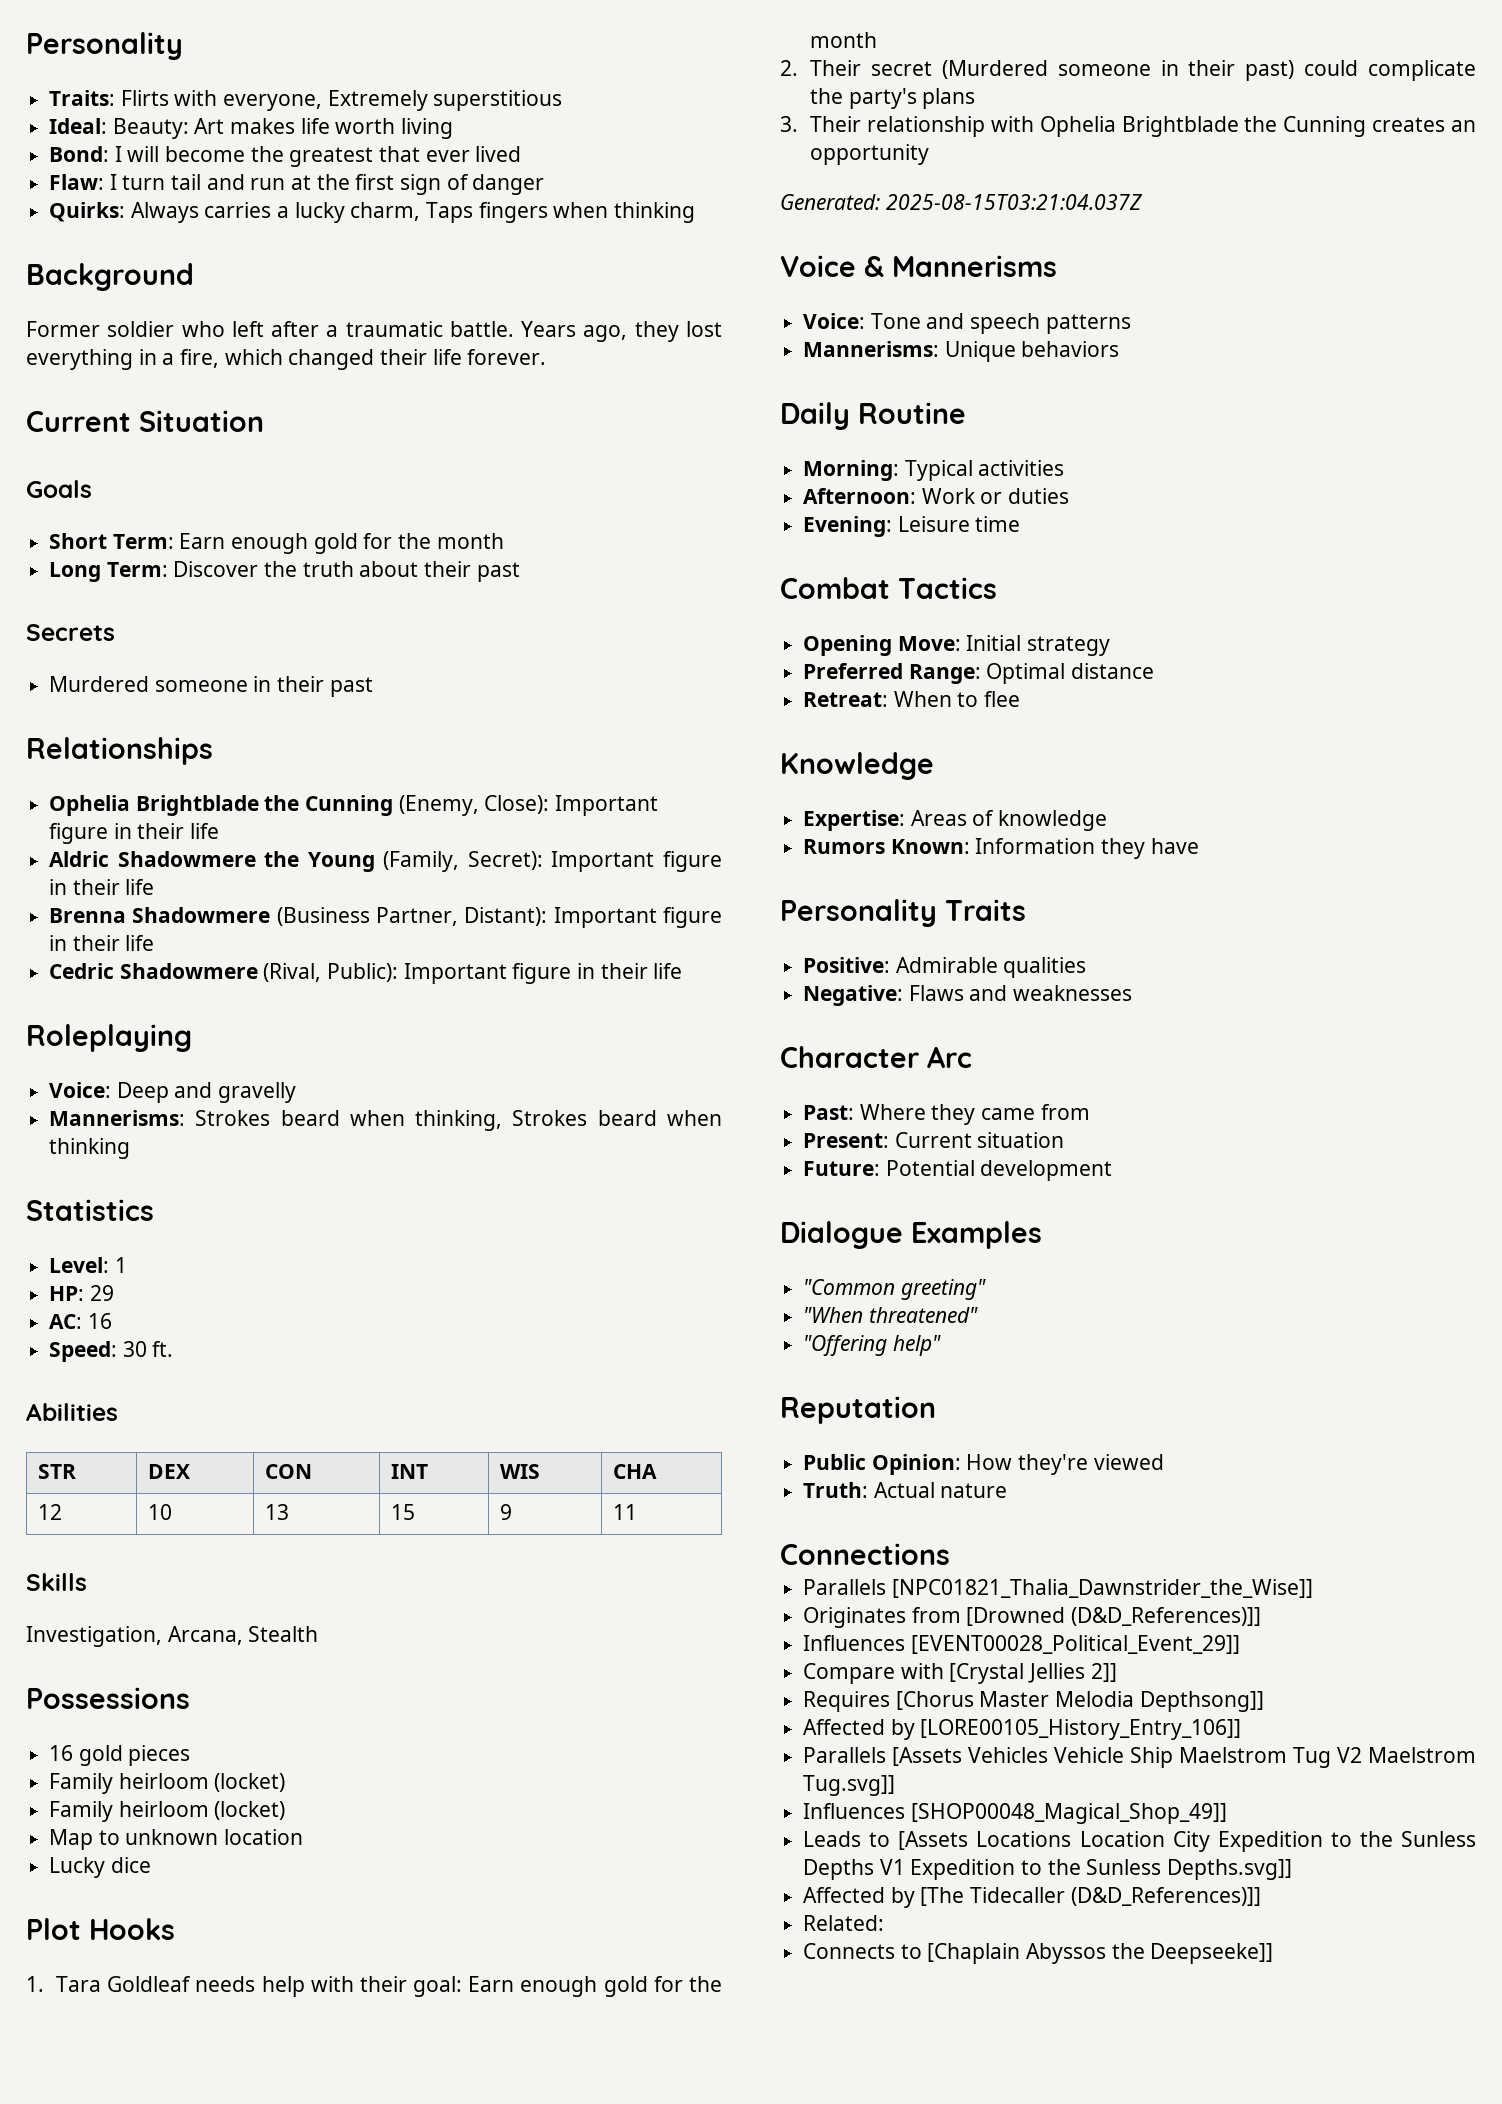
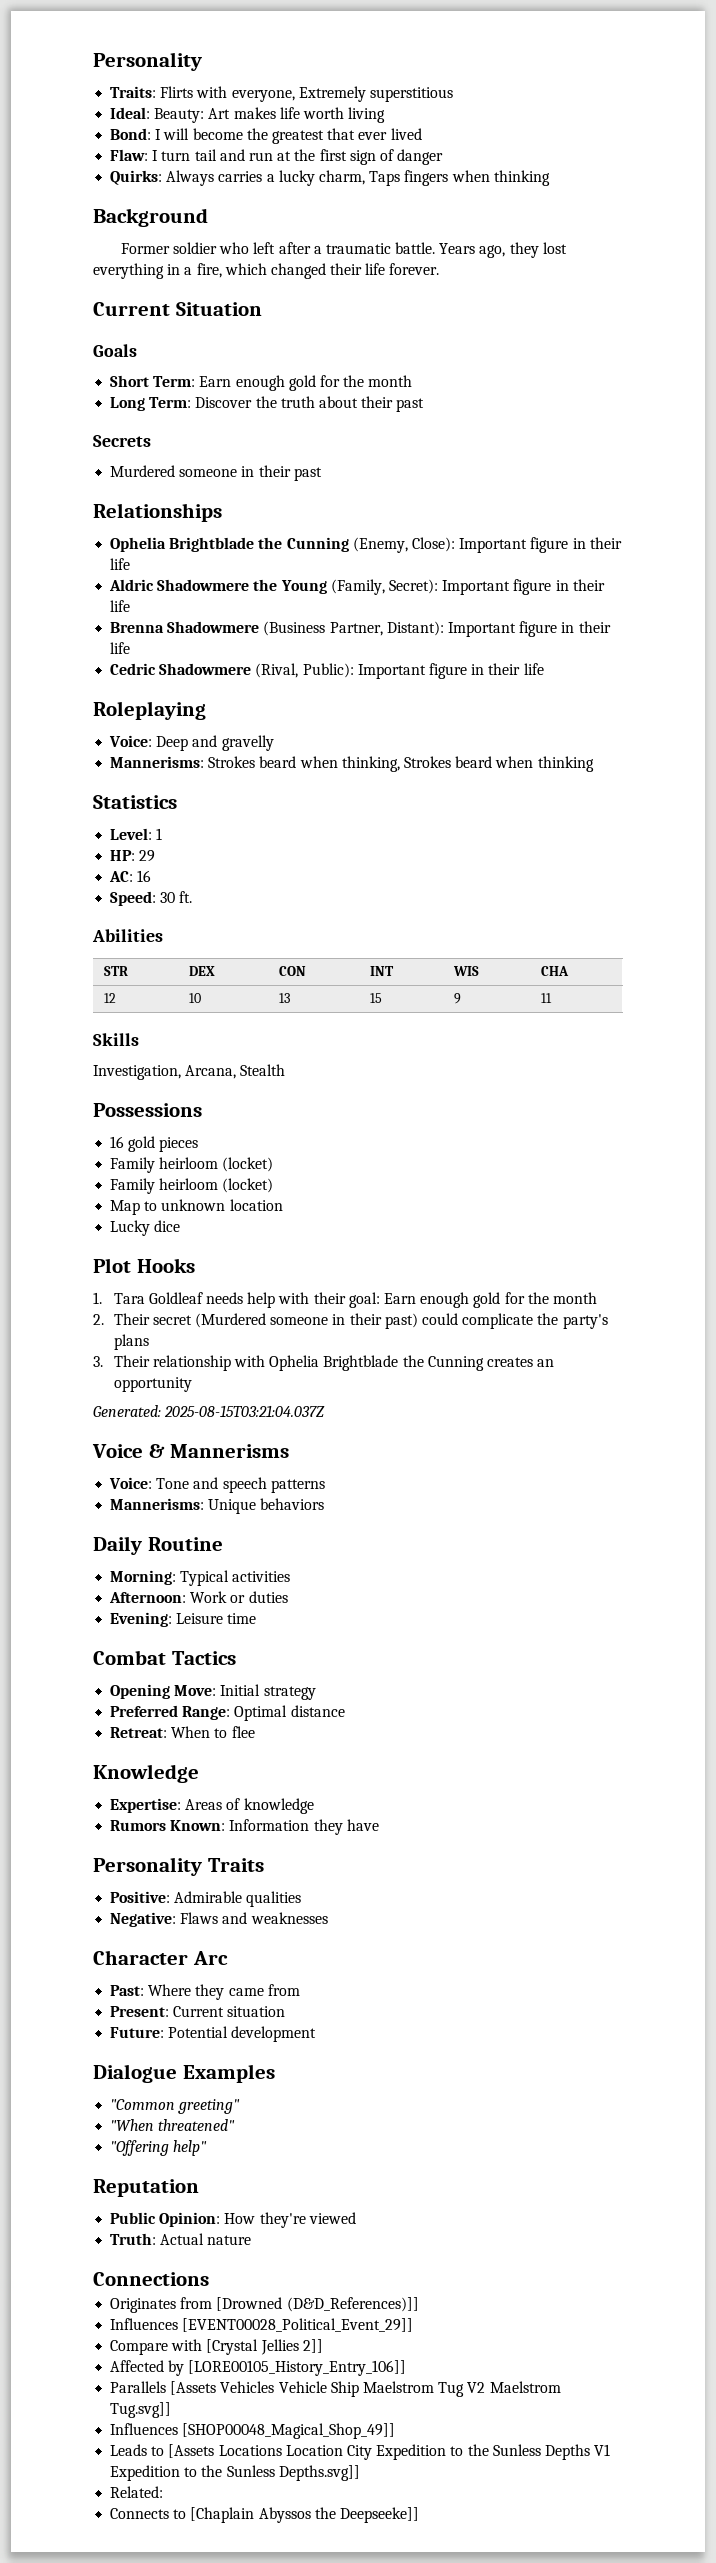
[803,1579,1313,1598] // Parallels [NPC01821_Thalia_Dawnstrider_the_Wise]] -> (209, 2279) none
[803,1691,1264,1712] // Requires [Chorus Master Melodia Depthsong]] -> (323, 2346) none
[803,1887,1261,1908] // Affected by [The Tidecaller (D&D_References)]] -> (360, 2473) none

